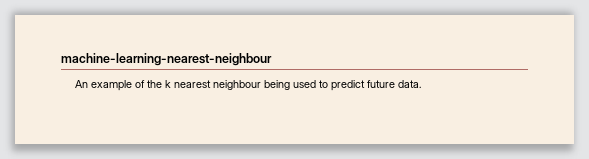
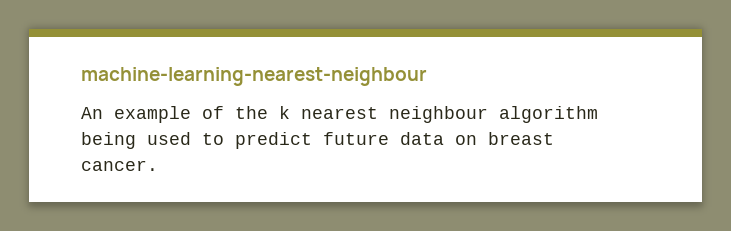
(262, 85) none -> [499,106,598,123] algorithm
[398,80,422,88] data. -> [400,132,554,145] [81,160,158,171] data on breast cancer.

